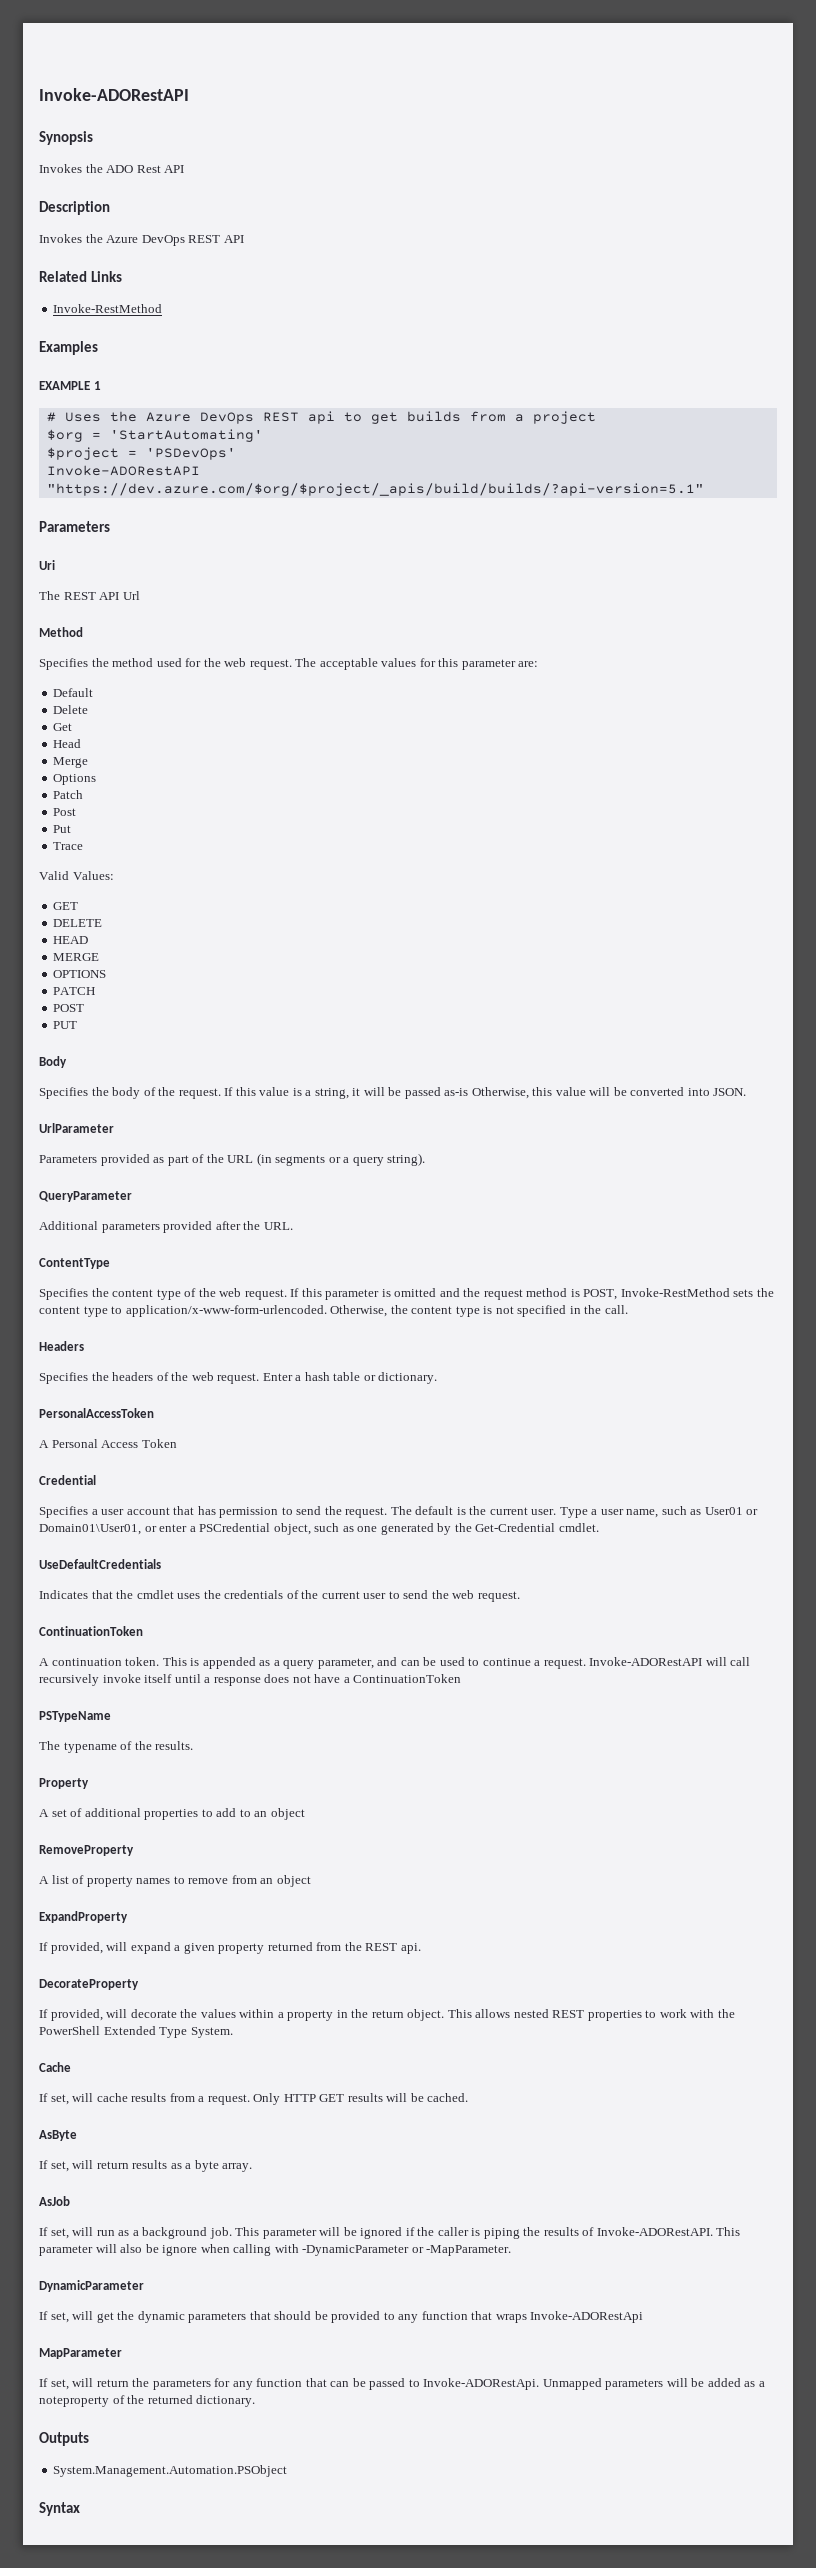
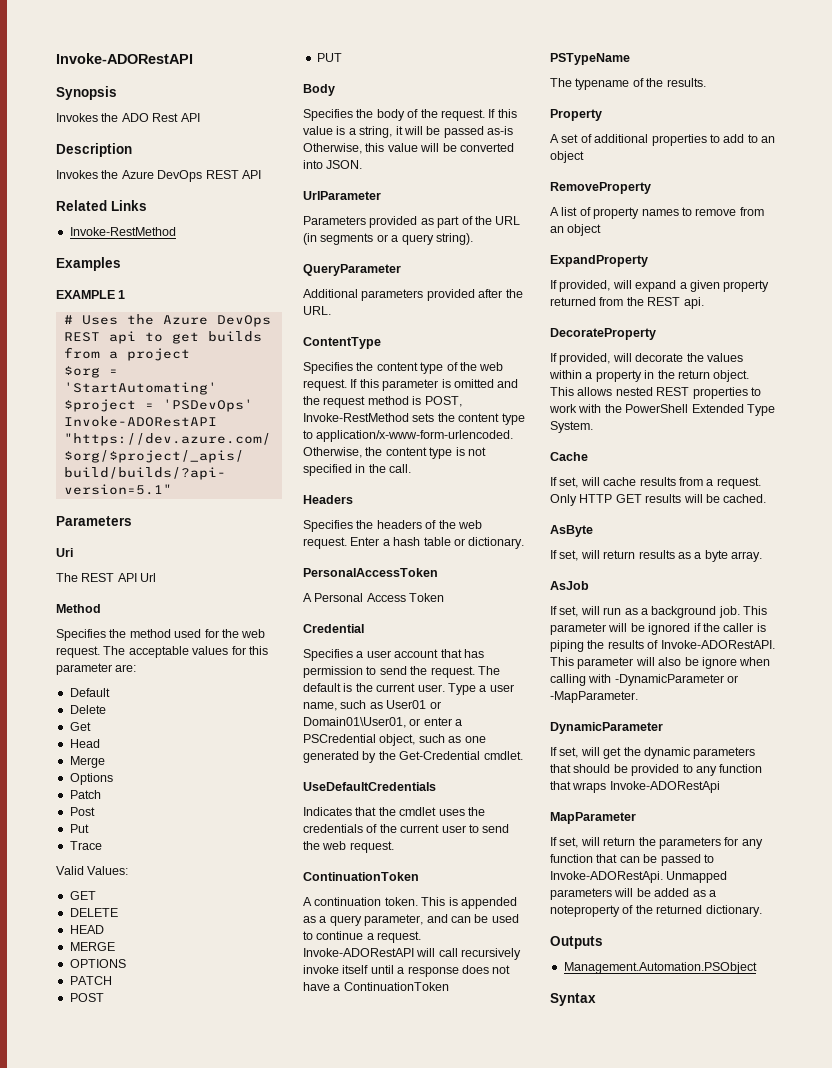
[53,2465,288,2477] System.Management.Automation.PSObject -> [563,962,757,974] Management.Automation.PSObject

